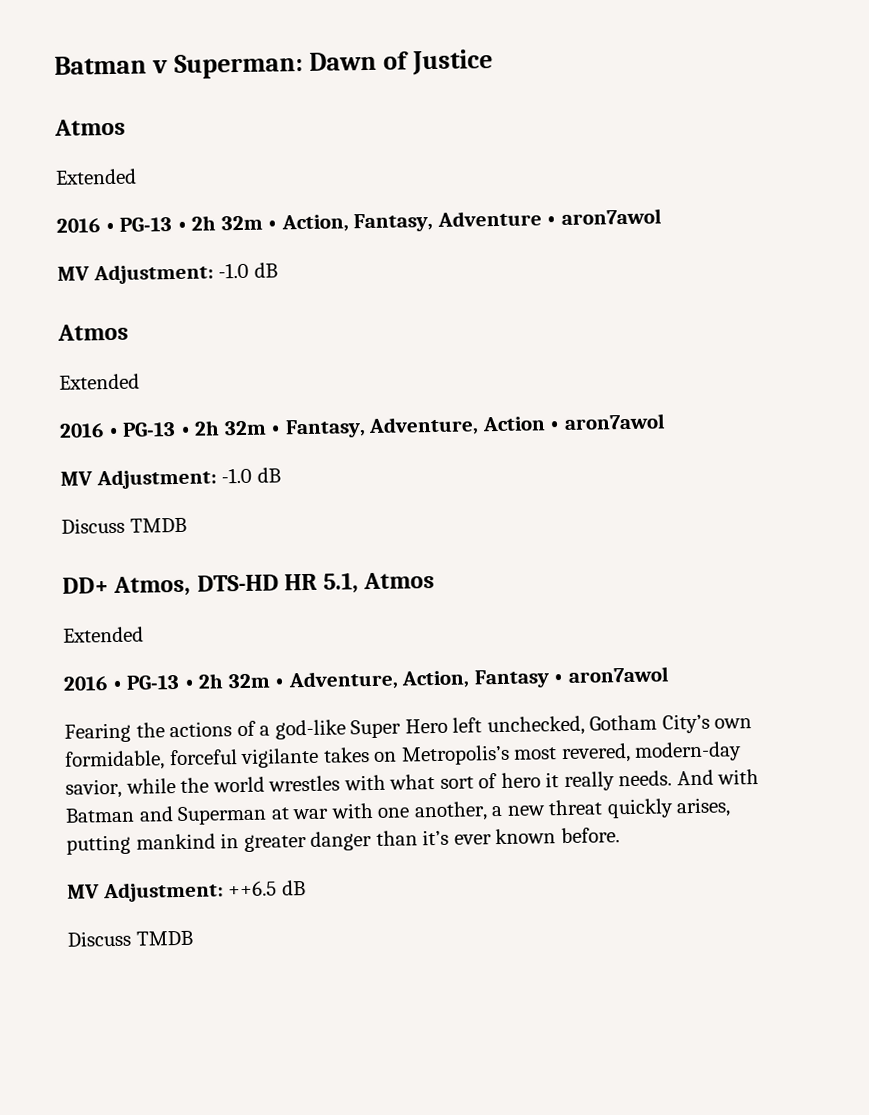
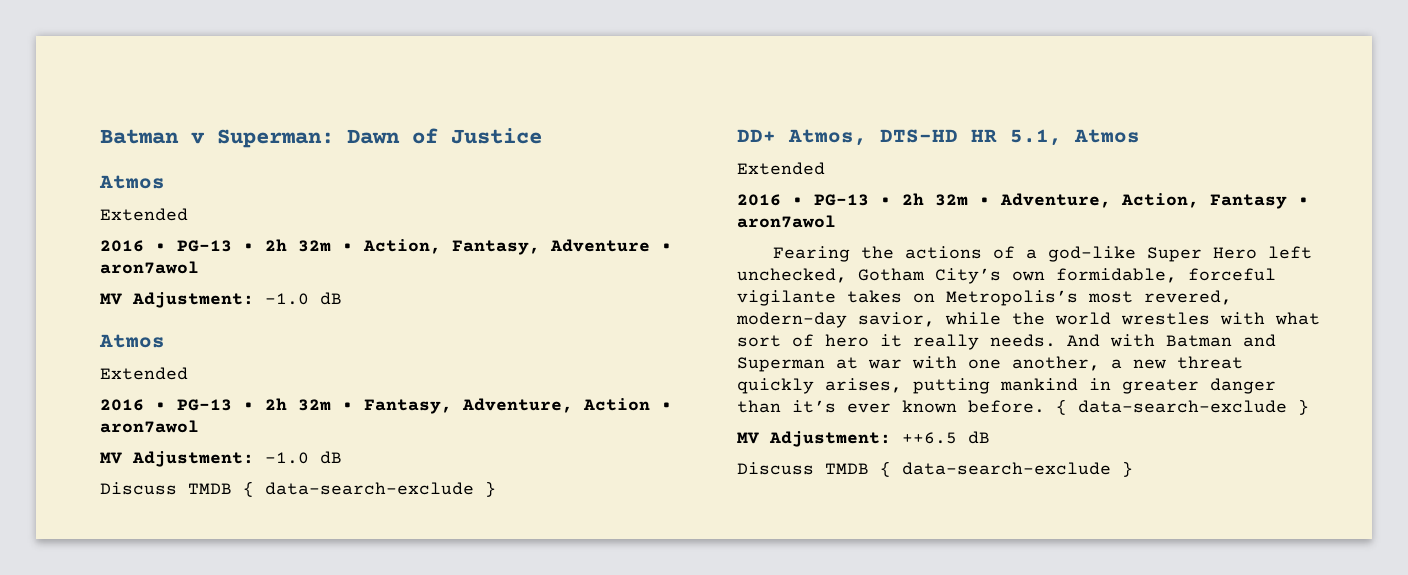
(187, 525) none -> [243,481,496,497] { data-search-exclude }
(620, 835) none -> [1056,399,1309,415] { data-search-exclude }
(193, 938) none -> [880,461,1133,477] { data-search-exclude }

